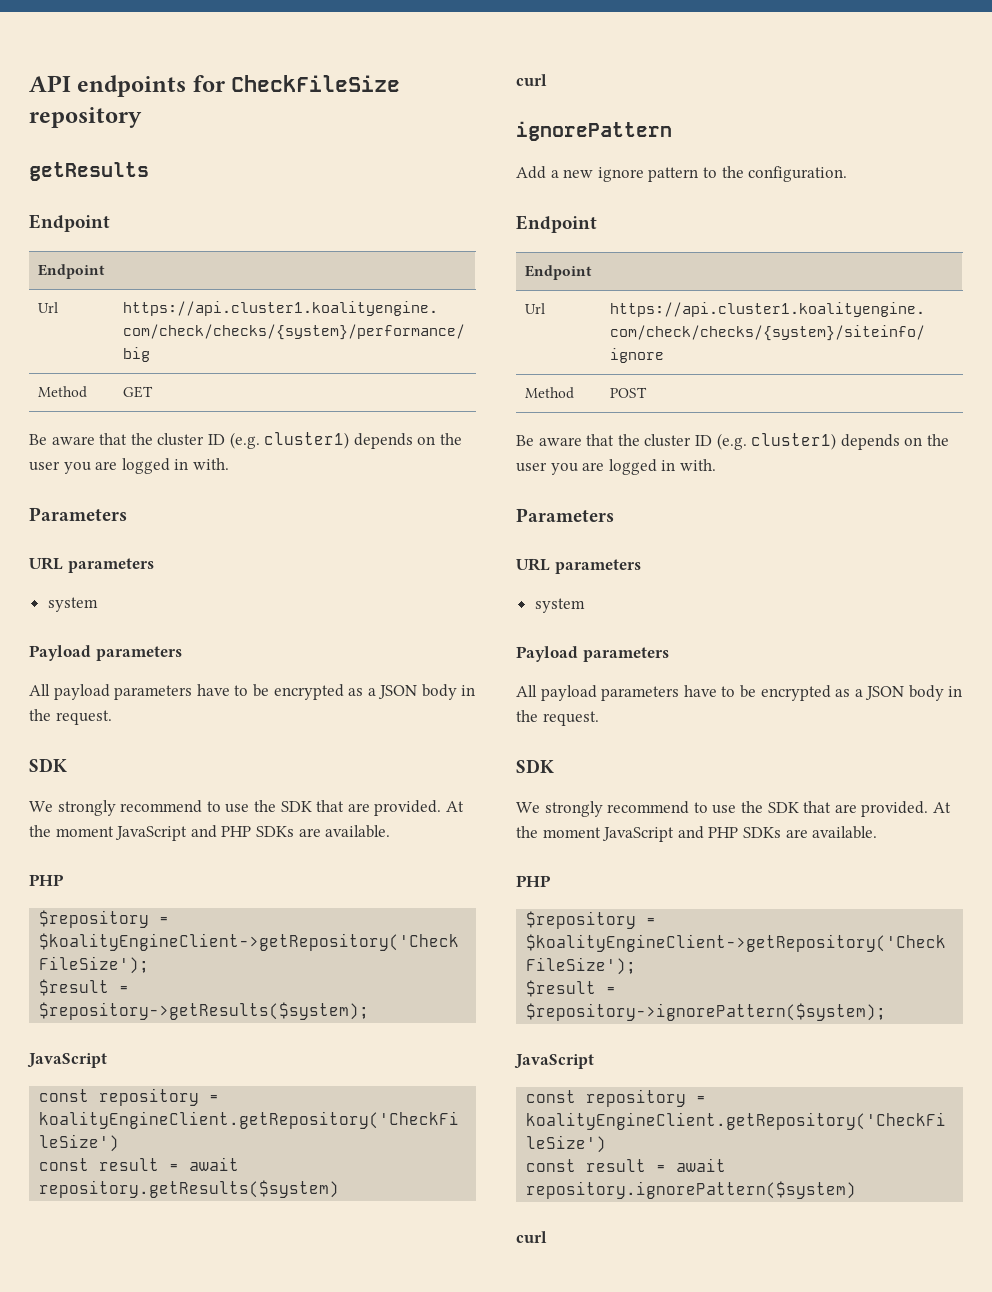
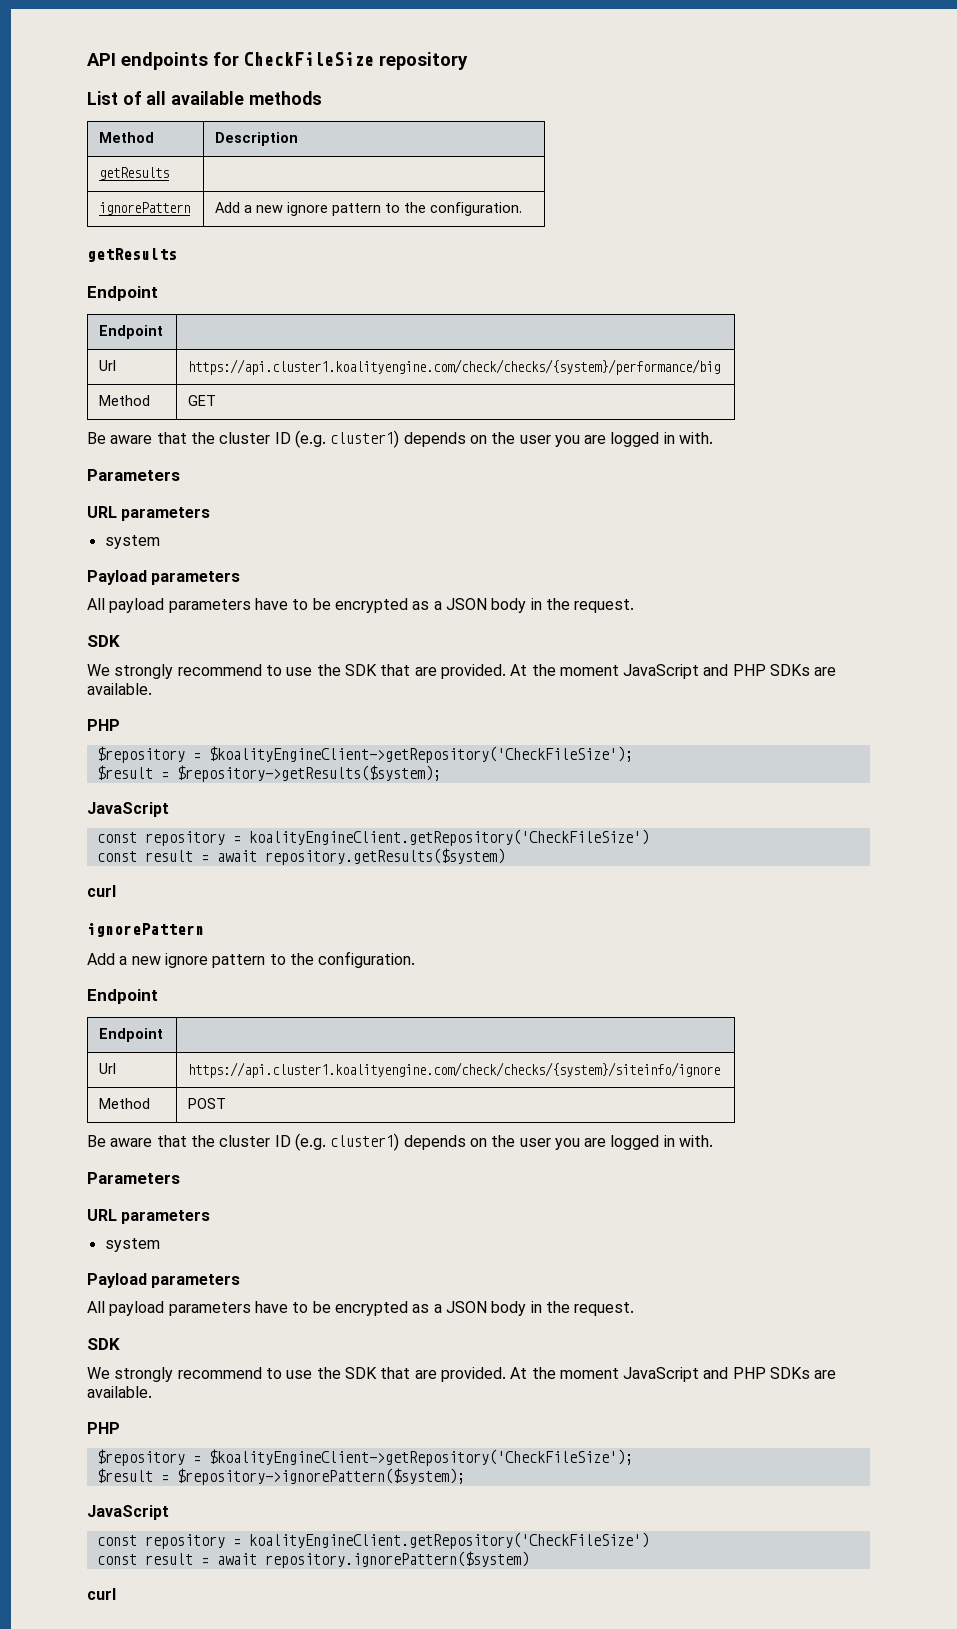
(142, 117) none -> [87,91,322,105] [99,132,155,143] [215,132,299,146] [99,167,170,180] [99,202,191,215] [215,202,523,216] // List of all available methods // Method | Description // getResults | // ignorePattern | Add a new ignore pattern to the configuration.

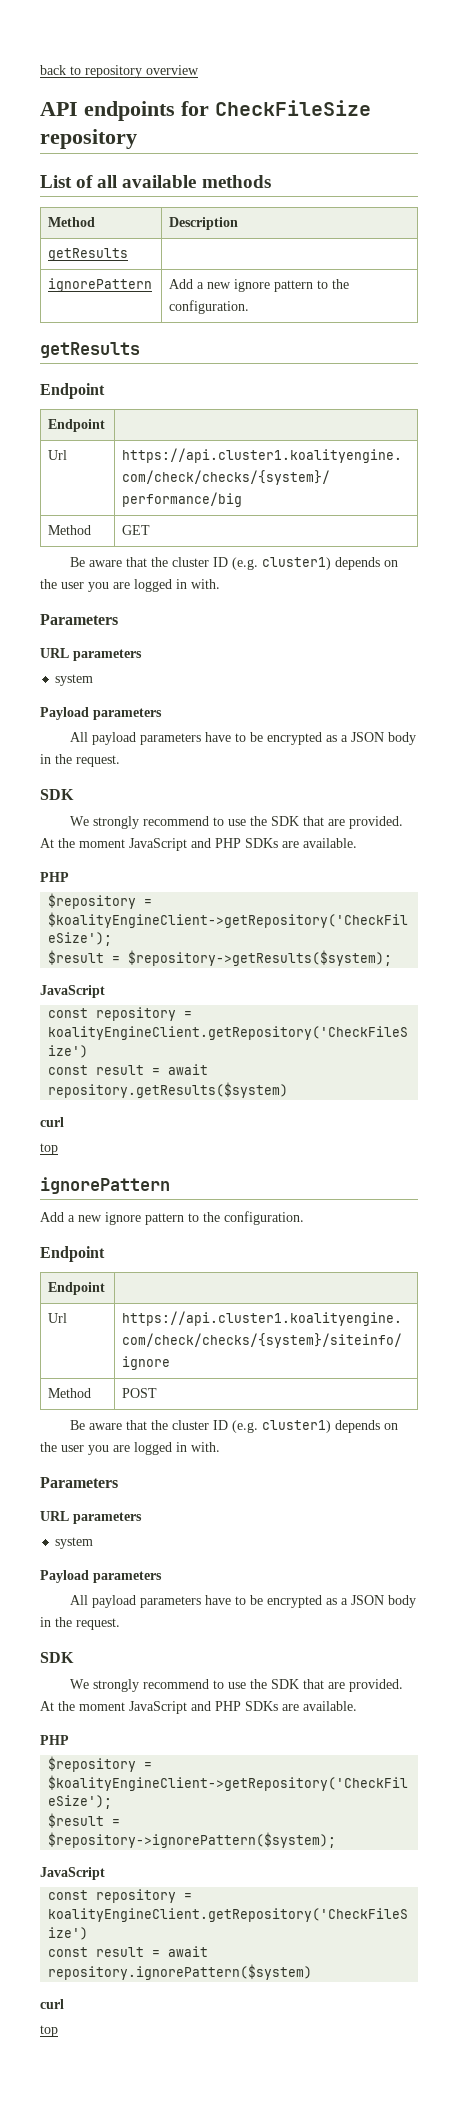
(87, 59) none -> [40,65,199,78] back to repository overview //
(116, 891) none -> [40,1143,58,1155] // top
(116, 1594) none -> [40,2025,58,2037] // top

